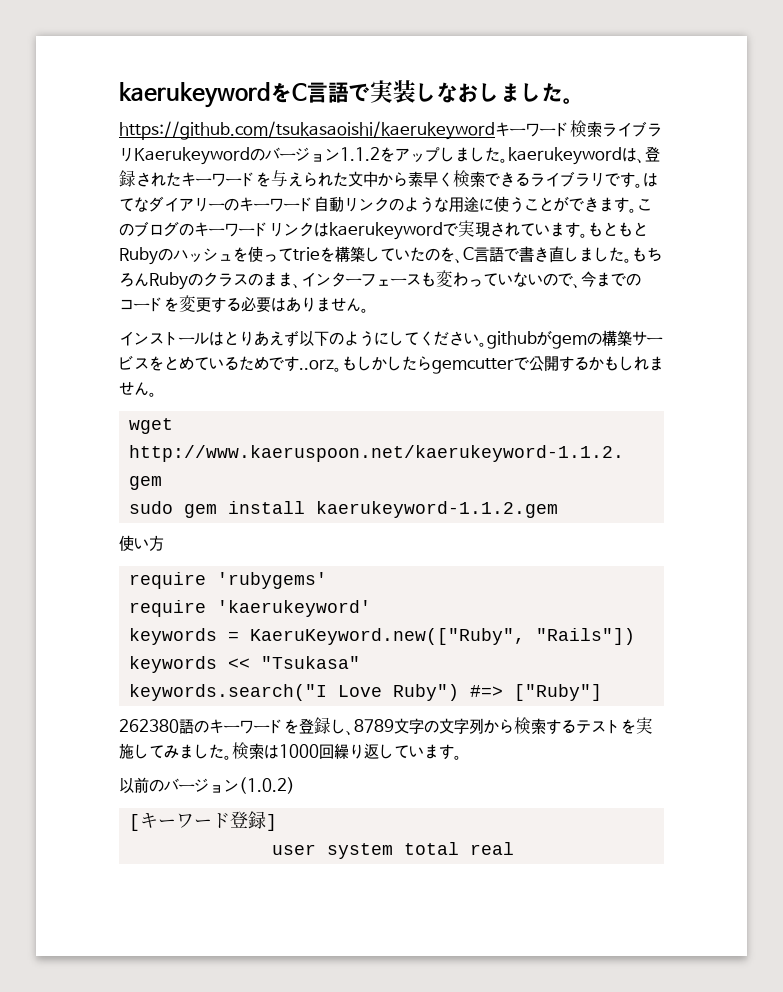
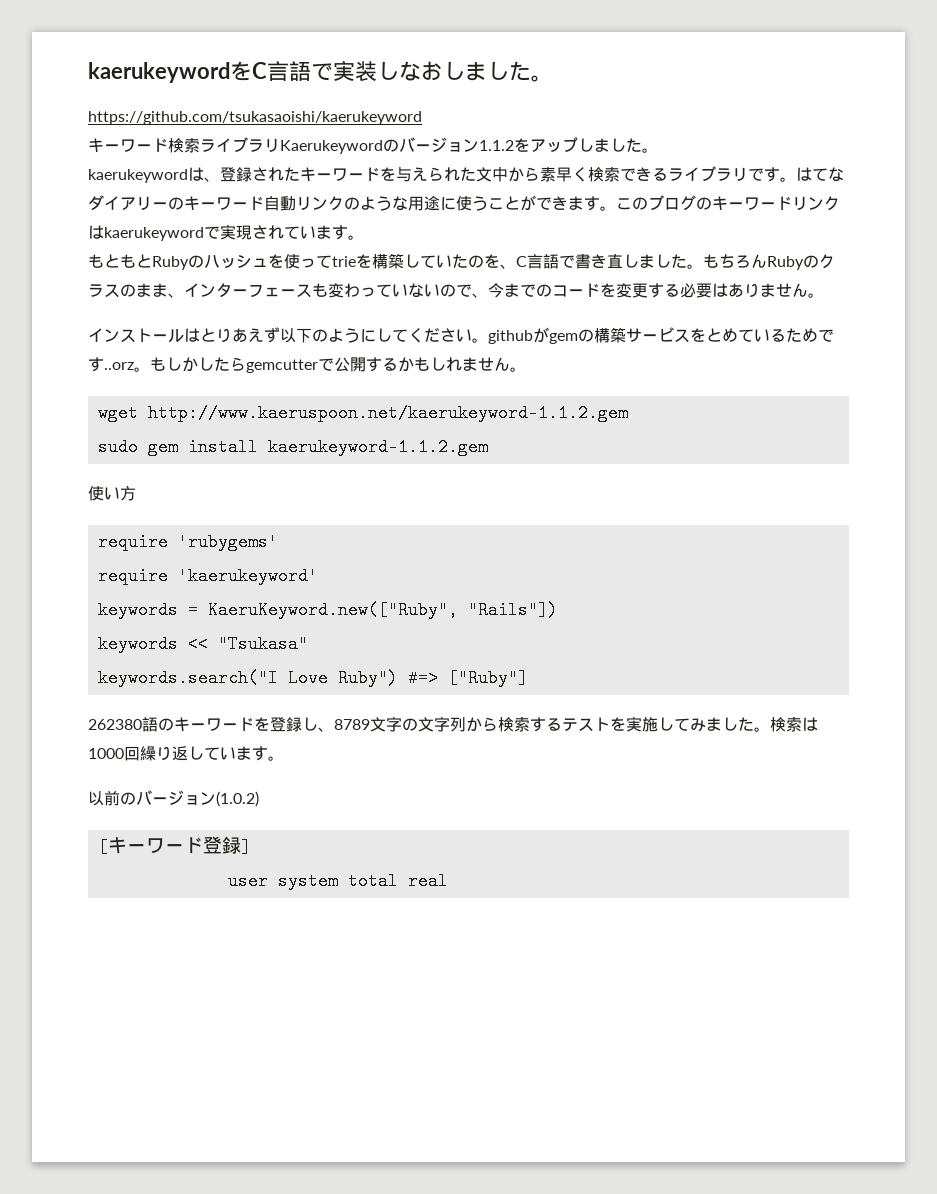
(495, 130) none -> (422, 118) //
(508, 160) none -> (658, 150) //
(588, 235) none -> (364, 237) //

